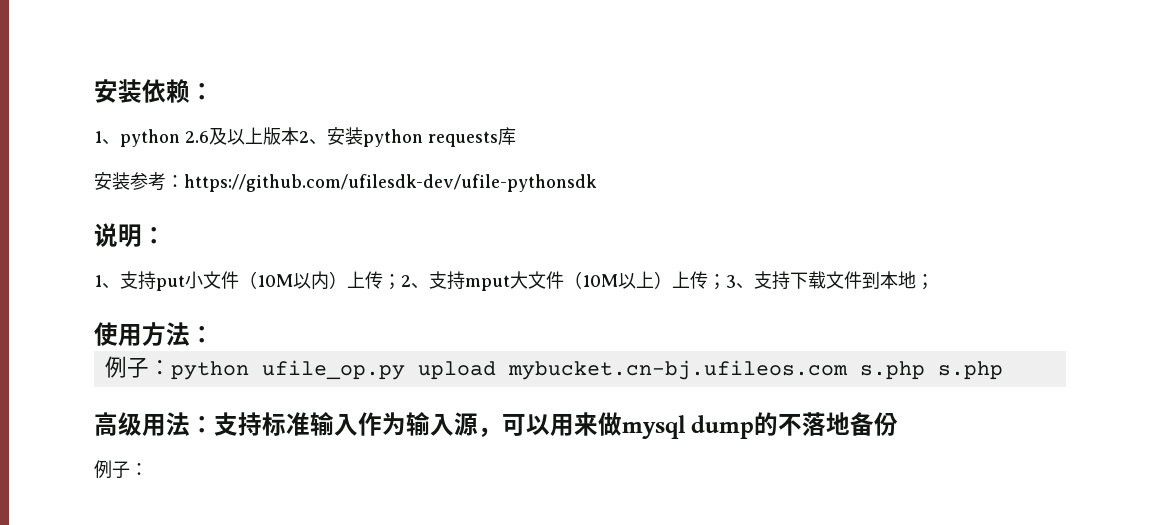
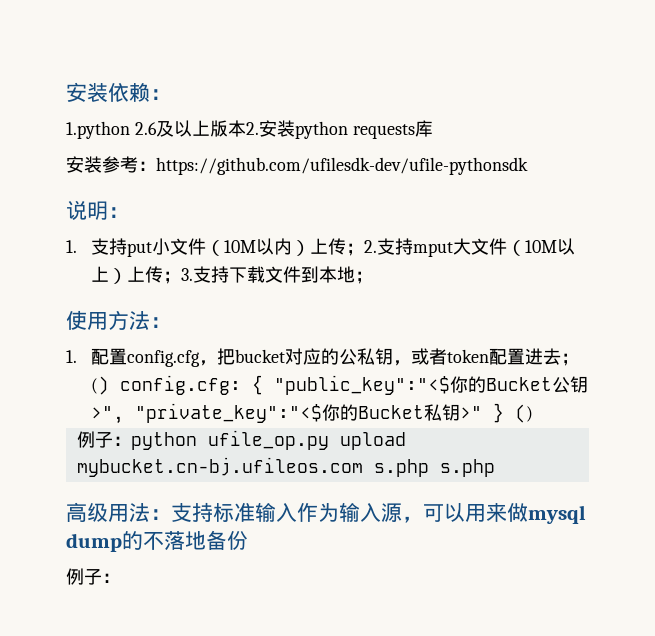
[94,129,180,147] 1、python -> [66,121,130,139] 1.python
[299,131,327,145] 2、 -> [245,122,259,135] 2.
[94,275,120,289] 1、 -> [66,240,77,253] 1.
[401,275,429,289] 2、 -> [363,240,377,253] 2.
[726,275,754,289] 3、 -> [180,268,193,281] 3.
(214, 334) none -> [66,348,579,367] [90,375,588,395] [90,403,533,424] // 1.配置config.cfg，把bucket对应的公私钥，或者token配置进去；() config.cfg: { "public_key":"<$你的Bucket公钥>", "private_key":"<$你的Bucket私钥>" } ()

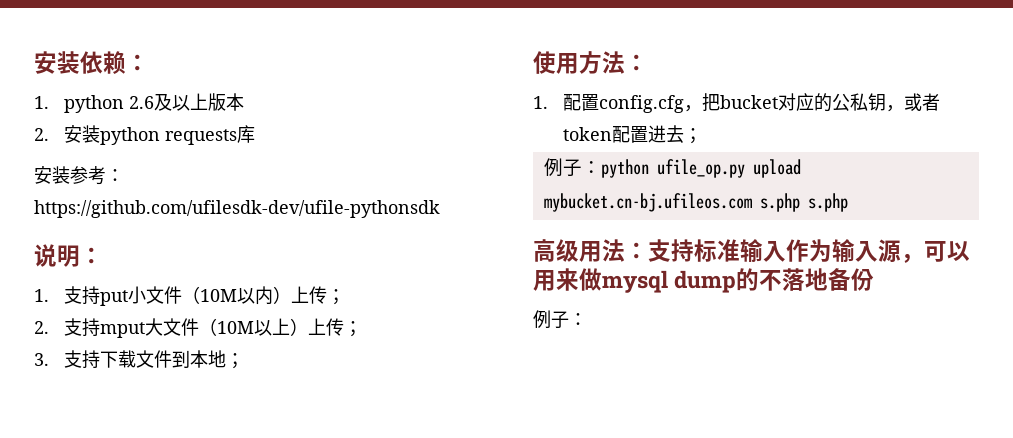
[66,121,130,139] 1.python -> [34,95,125,113] 1. python
(246, 128) none -> (245, 102) //
(364, 249) none -> (346, 297) //
(181, 277) none -> (363, 329) //
[90,375,588,395] [90,403,533,424] () config.cfg: { "public_key":"<$你的Bucket公钥>", "private_key":"<$你的Bucket私钥>" } () -> (703, 136) none

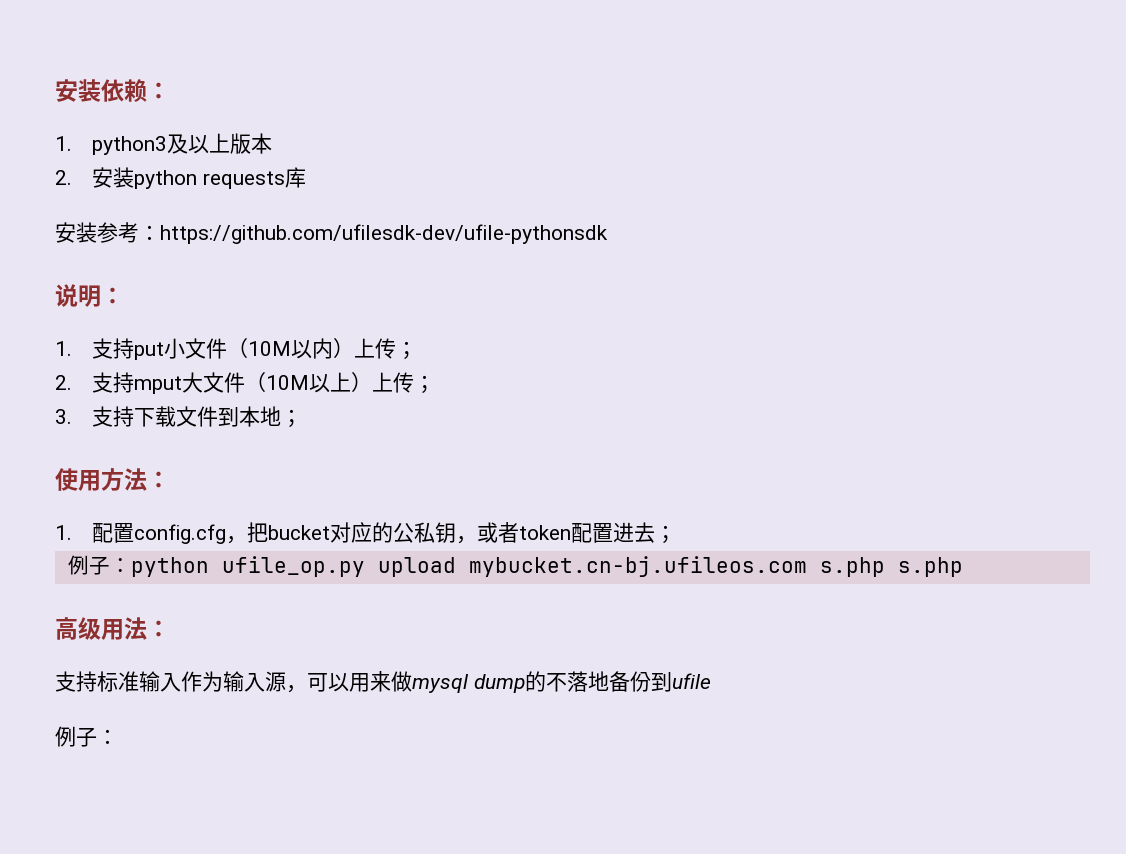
[64,95,155,113] python 2.6 -> [92,136,168,155] python3
(648, 250) none -> (170, 628) //
(875, 279) none -> [650,672,711,692] 到ufile

